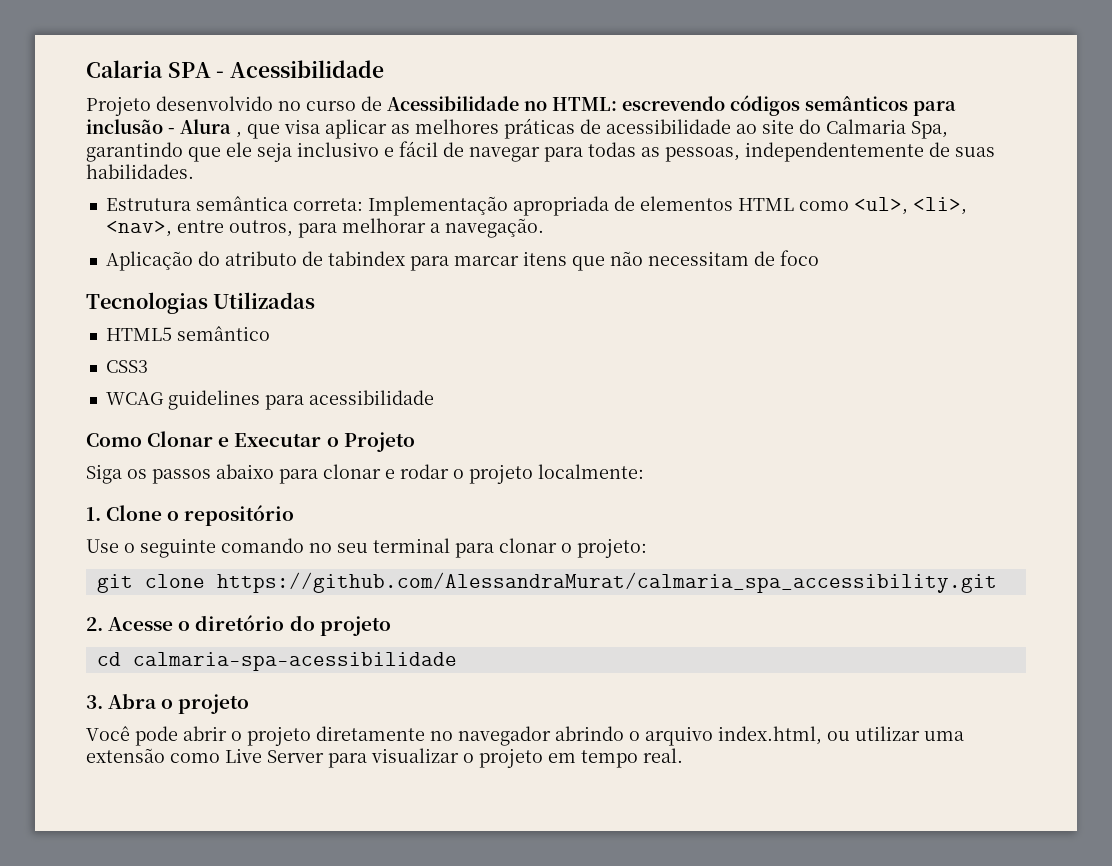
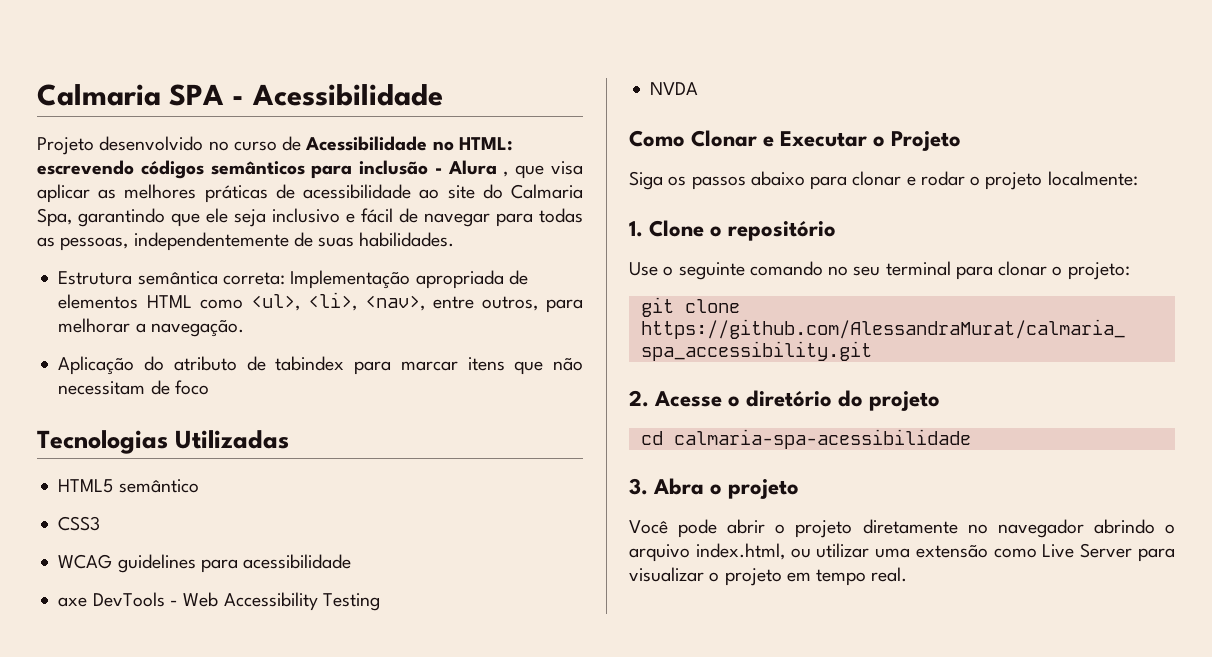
[86,60,163,78] Calaria -> [37,84,161,106] Calmaria
(434, 397) none -> [58,592,380,611] [650,82,699,95] // axe DevTools - Web Accessibility Testing // NVDA

